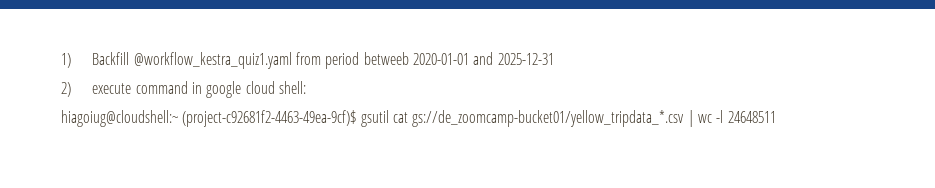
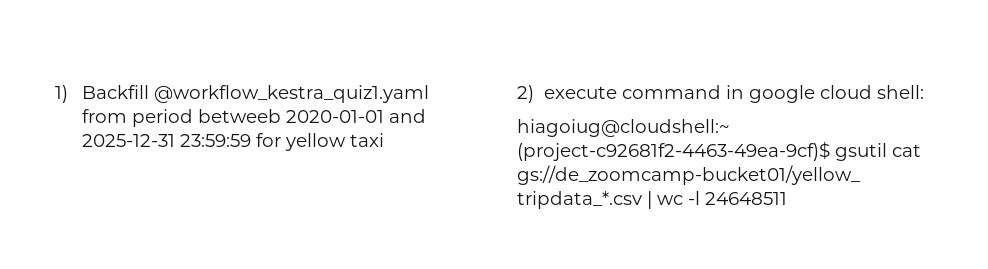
(554, 59) none -> [179,133,384,151] 23:59:59 for yellow taxi

